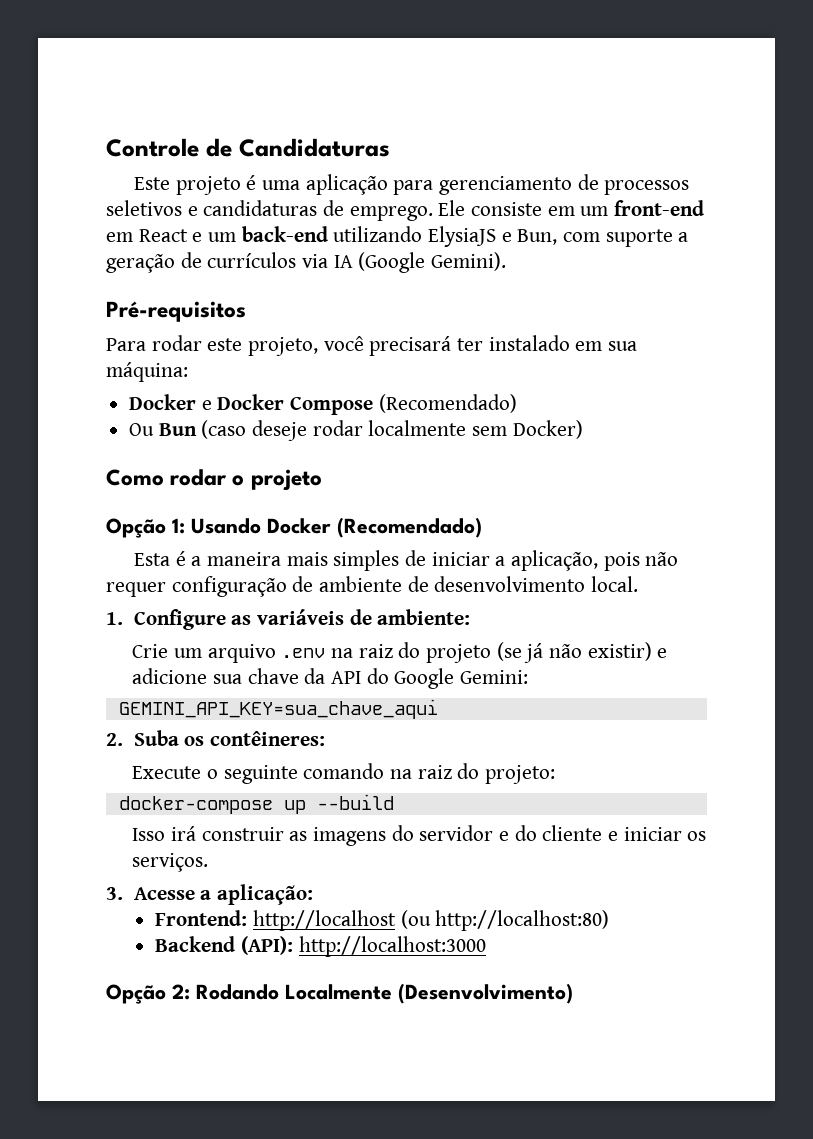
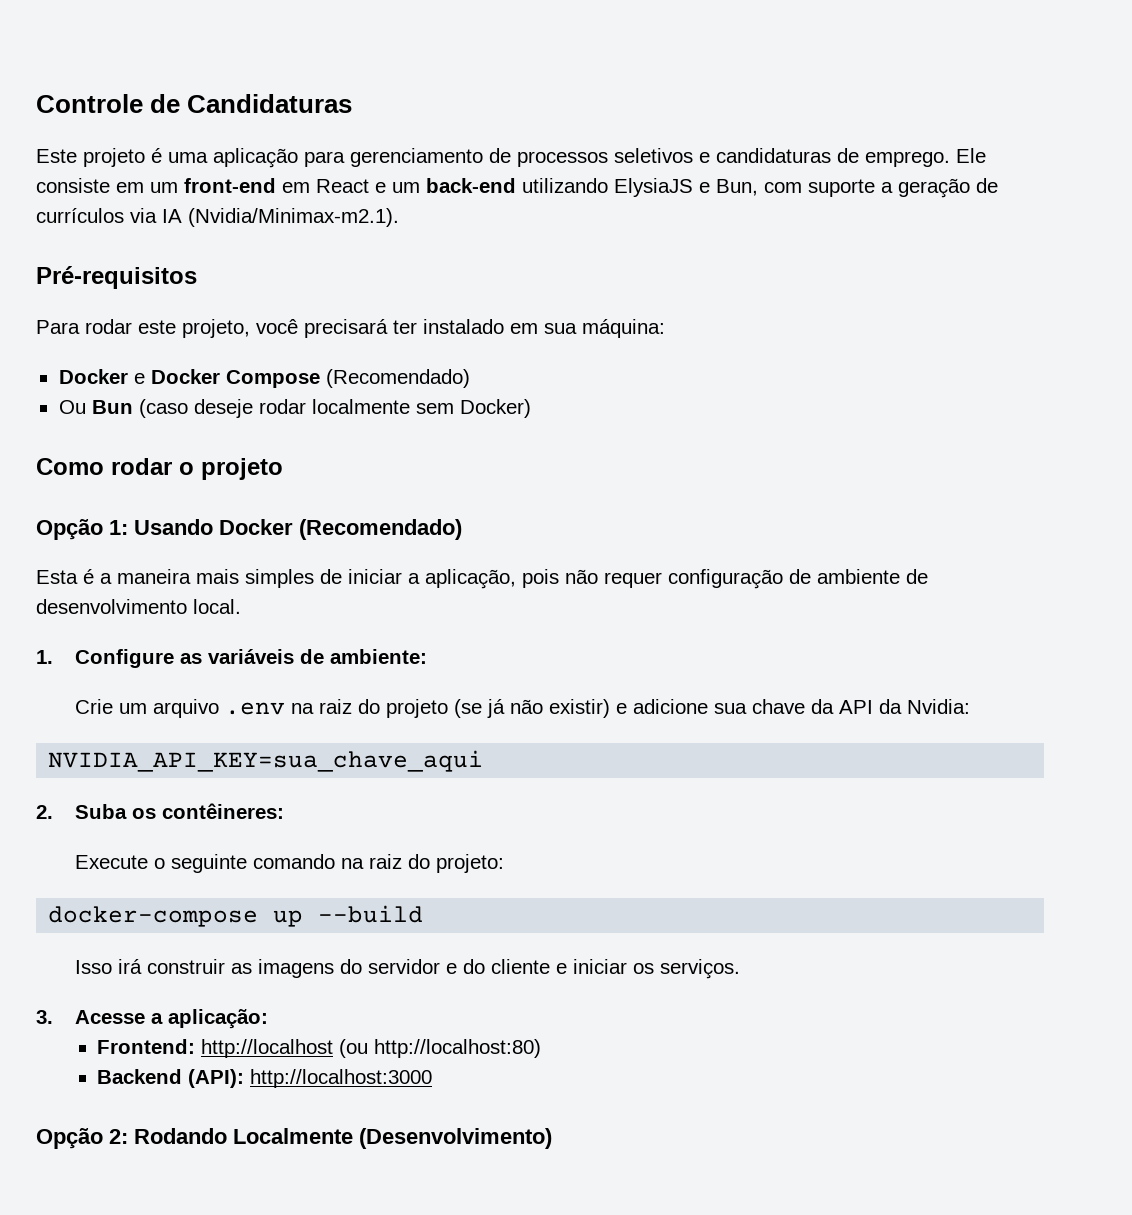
[358,252,507,273] (Google Gemini). -> [188,208,399,227] (Nvidia/Minimax-m2.1).
[366,668,528,689] [118,699,438,719] do Google Gemini: // GEMINI_API_KEY=sua_chave_aqui -> [878,699,970,714] [48,750,484,772] da Nvidia: // NVIDIA_API_KEY=sua_chave_aqui

